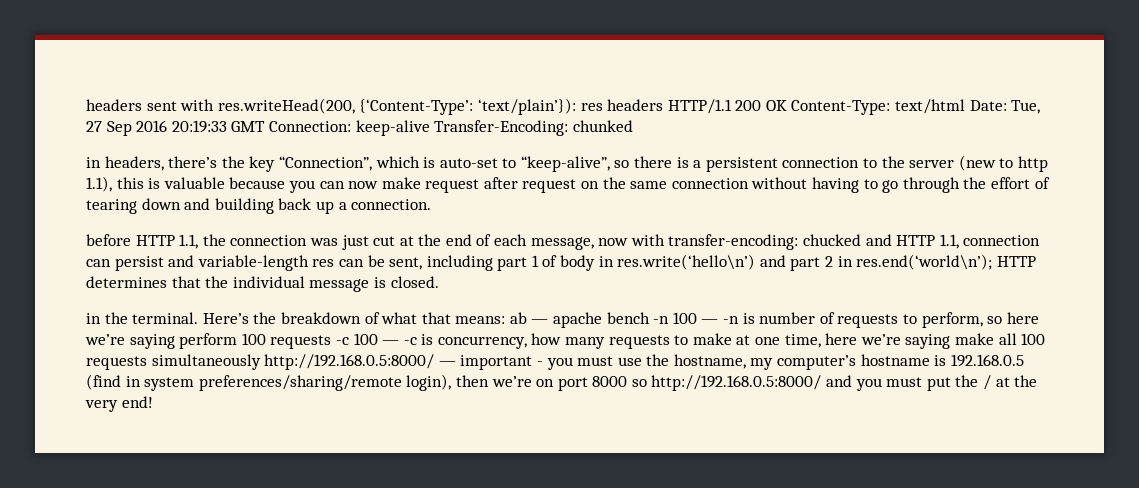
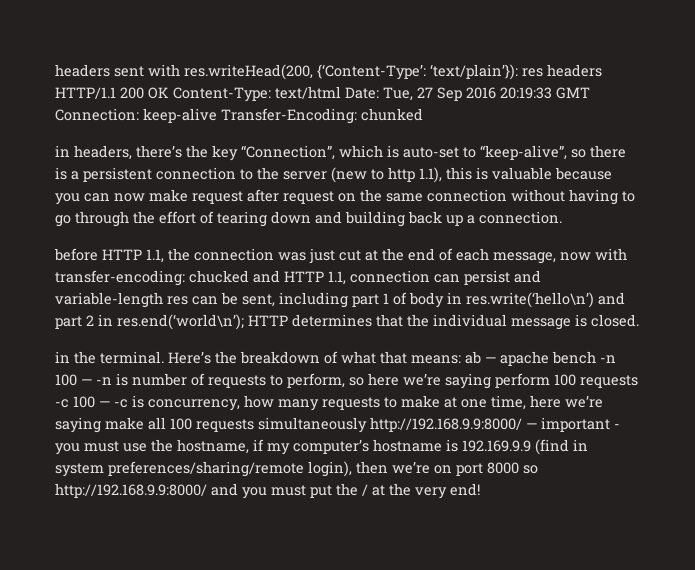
[264,354,435,370] http://192.168.0.5:8000/ -> [370,417,522,432] http://192.168.9.9:8000/
(746, 361) none -> [253,439,264,451] if
[950,354,1024,367] 192.168.0.5 -> [462,440,531,452] 192.169.9.9
[651,375,822,391] http://192.168.0.5:8000/ -> [55,483,207,498] http://192.168.9.9:8000/

